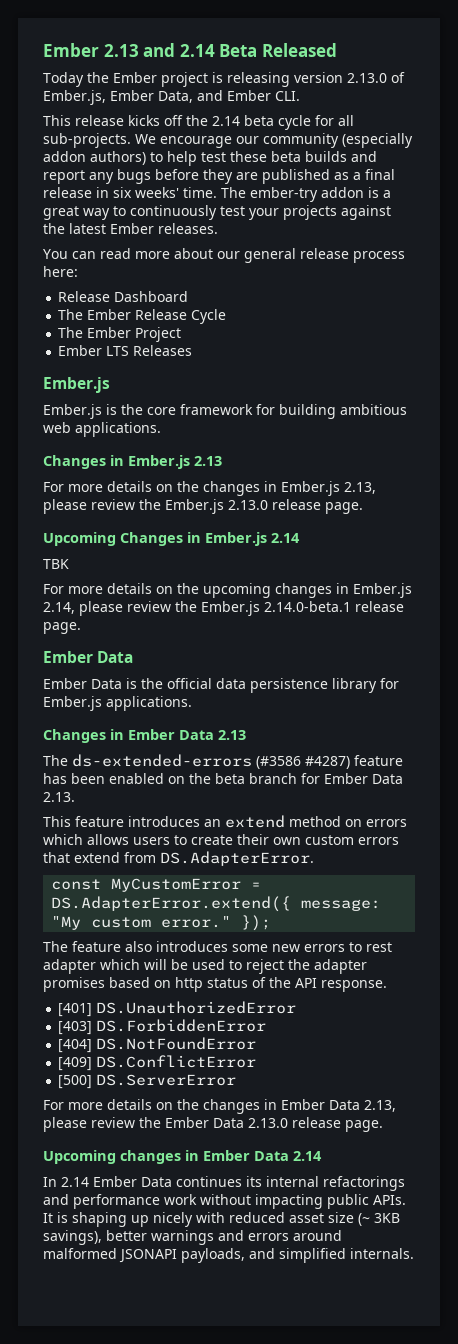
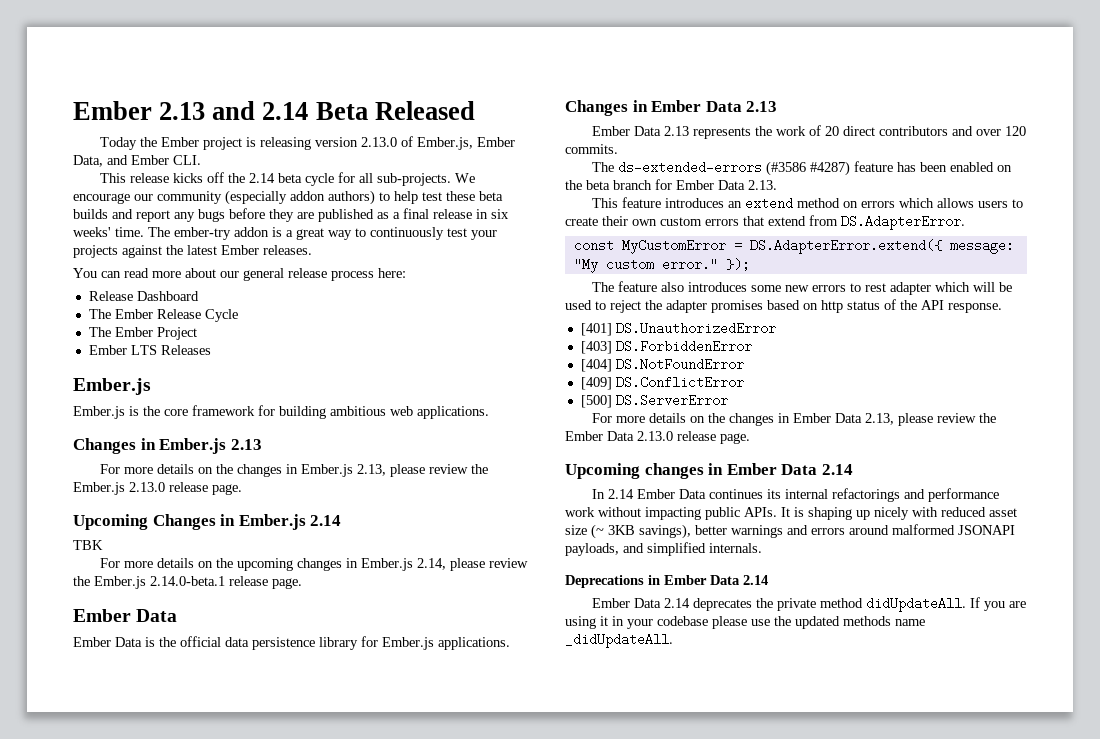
(246, 735) none -> [591,125,1026,139] [565,144,618,154] // Ember Data 2.13 represents the work of 20 direct contributors and over 120 commits.
(414, 1253) none -> [565,575,768,588] [591,597,1026,612] [565,616,925,629] [565,633,673,648] // Deprecations in Ember Data 2.14 // Ember Data 2.14 deprecates the private method didUpdateAll. If you are using it in your codebase please use the updated methods name _didUpdateAll.

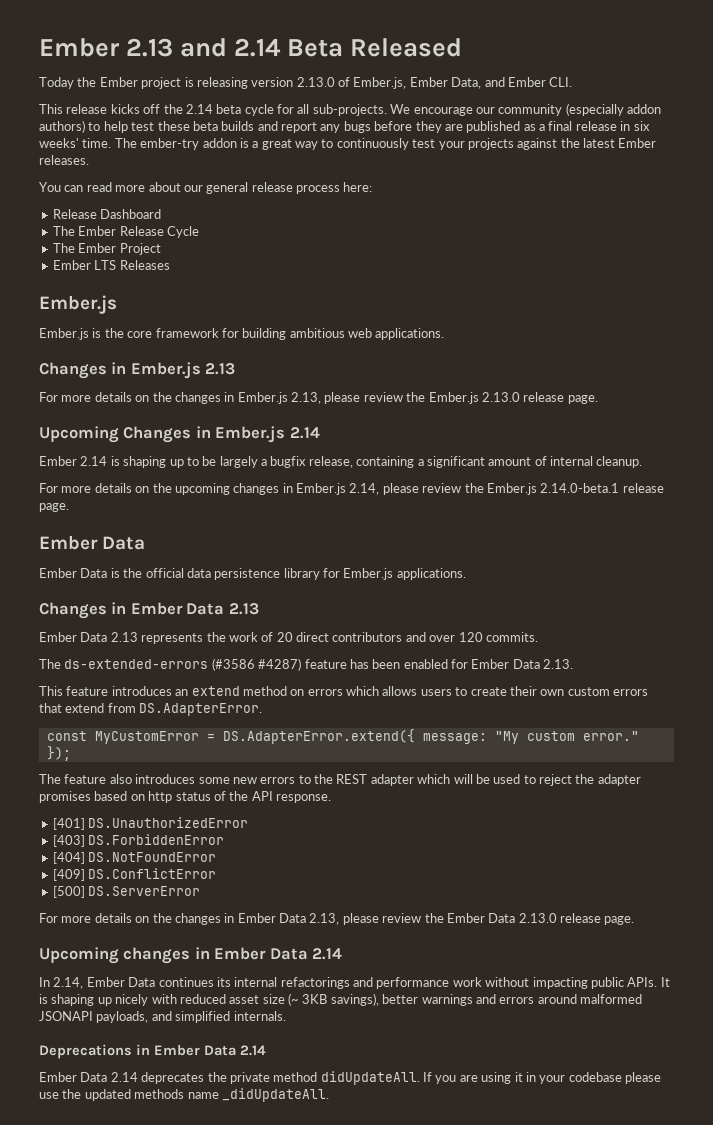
[73,540,103,550] TBK -> [39,456,643,468] Ember 2.14 is shaping up to be largely a bugfix release, containing a significant amount of internal cleanup.
[996,165,1012,172] [565,180,652,190] on the beta branch -> (448, 664) none
[864,283,886,292] rest -> [314,774,368,784] the REST
[607,489,634,499] 2.14 -> [53,977,84,989] 2.14,

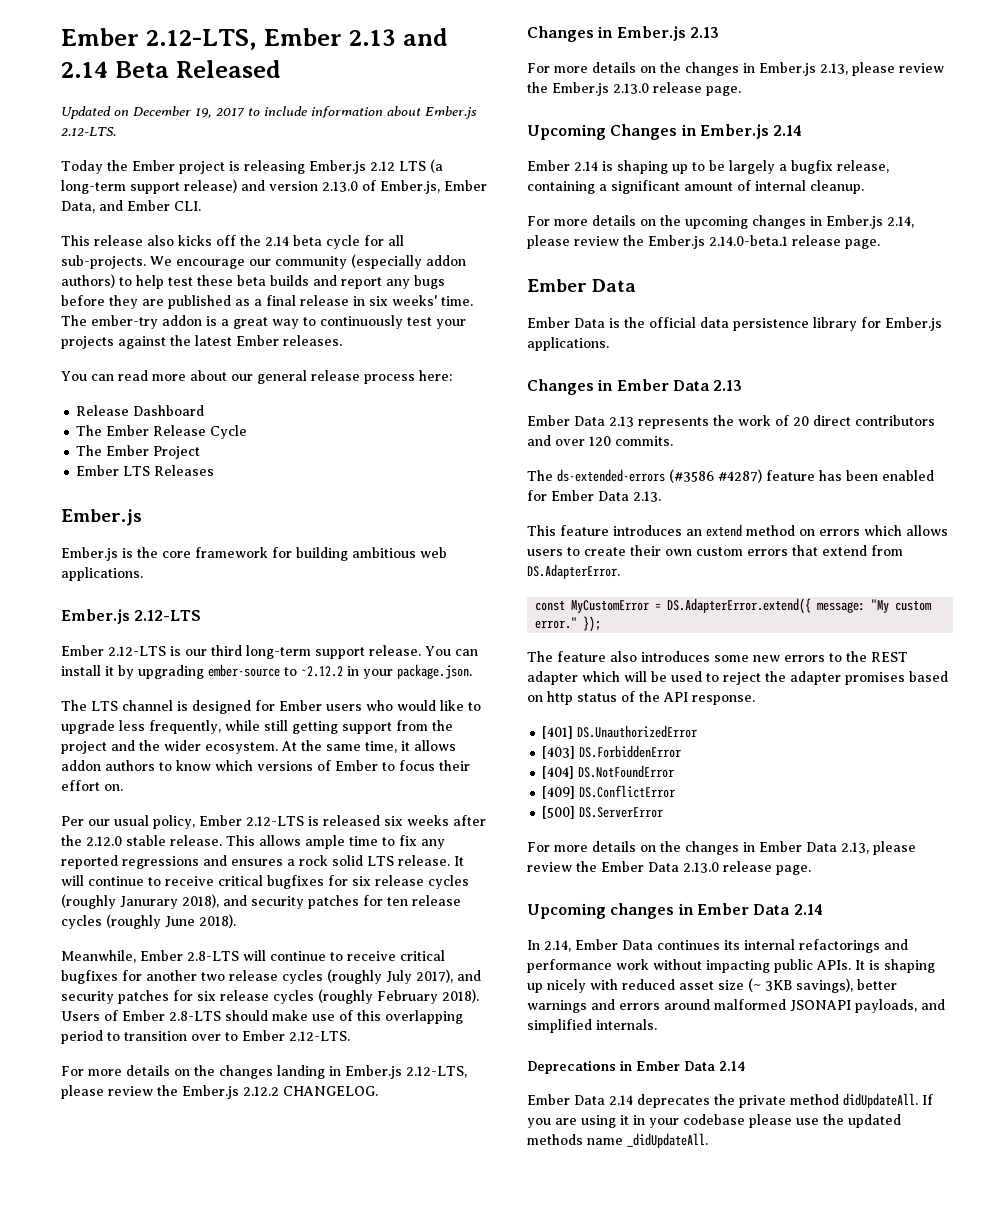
[39,38,120,57] Ember -> [61,28,342,50] Ember 2.12-LTS, Ember
(463, 47) none -> [61,106,477,119] [61,127,116,136] // Updated on December 19, 2017 to include information about Ember.js 2.12-LTS.
(248, 83) none -> [308,159,443,174] [61,179,265,194] Ember.js 2.12 LTS (a long-term support release) and
(108, 109) none -> [147,235,174,246] also
(445, 334) none -> [61,609,202,624] [61,645,478,659] [61,664,472,679] [61,700,481,714] [61,720,453,734] [61,740,456,754] [61,760,470,771] [61,780,123,791] [61,815,486,829] [61,835,445,849] [61,855,464,869] [61,875,469,889] [61,894,461,909] [61,914,236,929] [61,950,445,963] [61,969,481,984] [61,989,479,1004] [61,1010,463,1024] [61,1030,350,1044] [61,1065,467,1079] [61,1085,378,1099] // Ember.js 2.12-LTS // Ember 2.12-LTS is our third long-term support release. You can install it by upgrading ember-source to ~2.12.2 in your package.json. // The LTS channel is designed for Ember users who would like to upgrade less frequently, while still getting support from the project and the wider ecosystem. At the same time, it allows addon authors to know which versions of Ember to focus their effort on. // Per our usual policy, Ember 2.12-LTS is released six weeks after the 2.12.0 stable release. This allows ample time to fix any reported regressions and ensures a rock solid LTS release. It will continue to receive critical bugfixes for six release cycles (roughly Janurary 2018), and security patches for ten release cycles (roughly June 2018). // Meanwhile, Ember 2.8-LTS will continue to receive critical bugfixes for another two release cycles (roughly July 2017), and security patches for six release cycles (roughly February 2018). Users of Ember 2.8-LTS should make use of this overlapping period to transition over to Ember 2.12-LTS. // For more details on the changes landing in Ember.js 2.12-LTS, please review the Ember.js 2.12.2 CHANGELOG.

